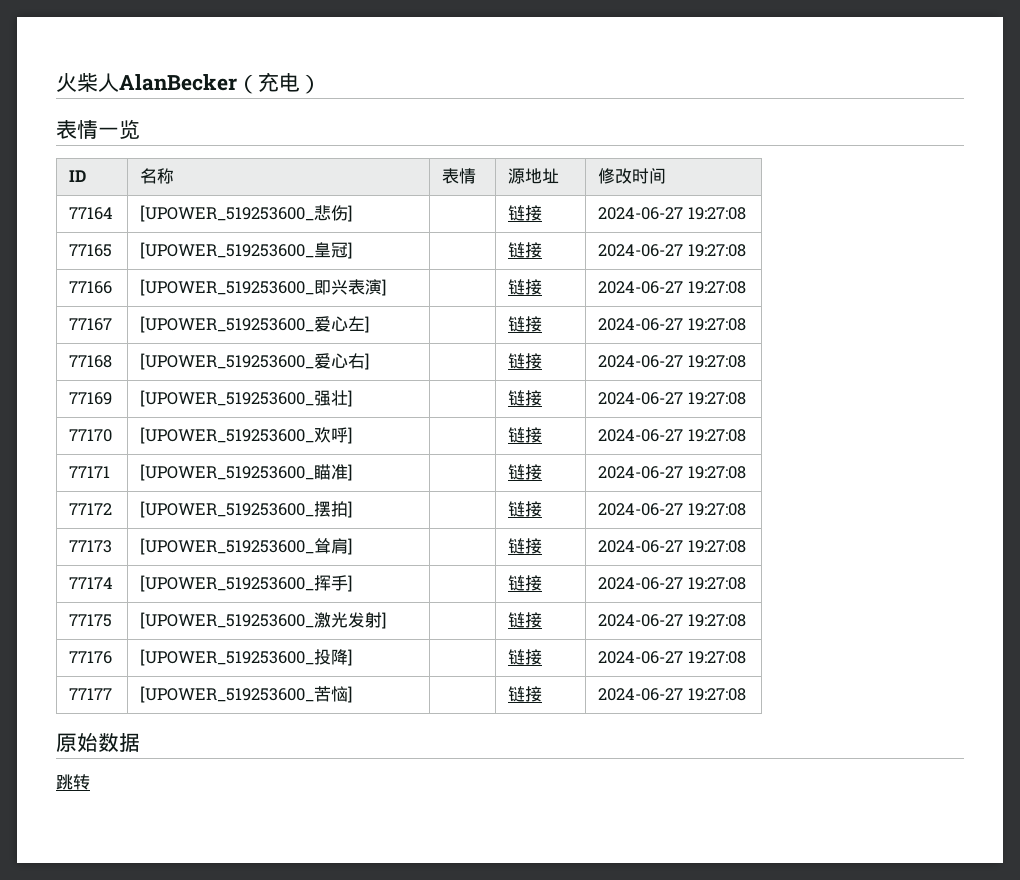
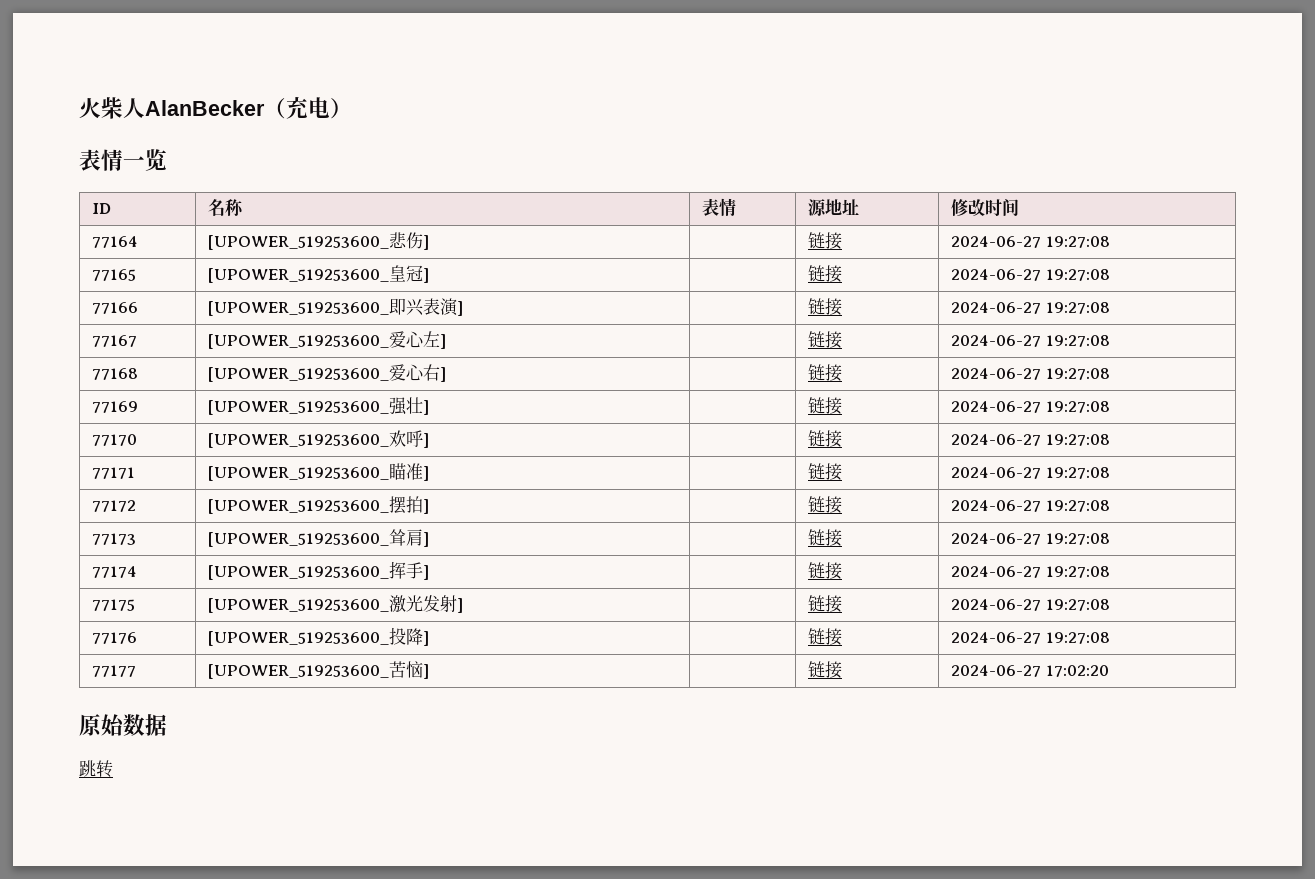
[687,688,746,701] 19:27:08 -> [1045,665,1109,677] 17:02:20

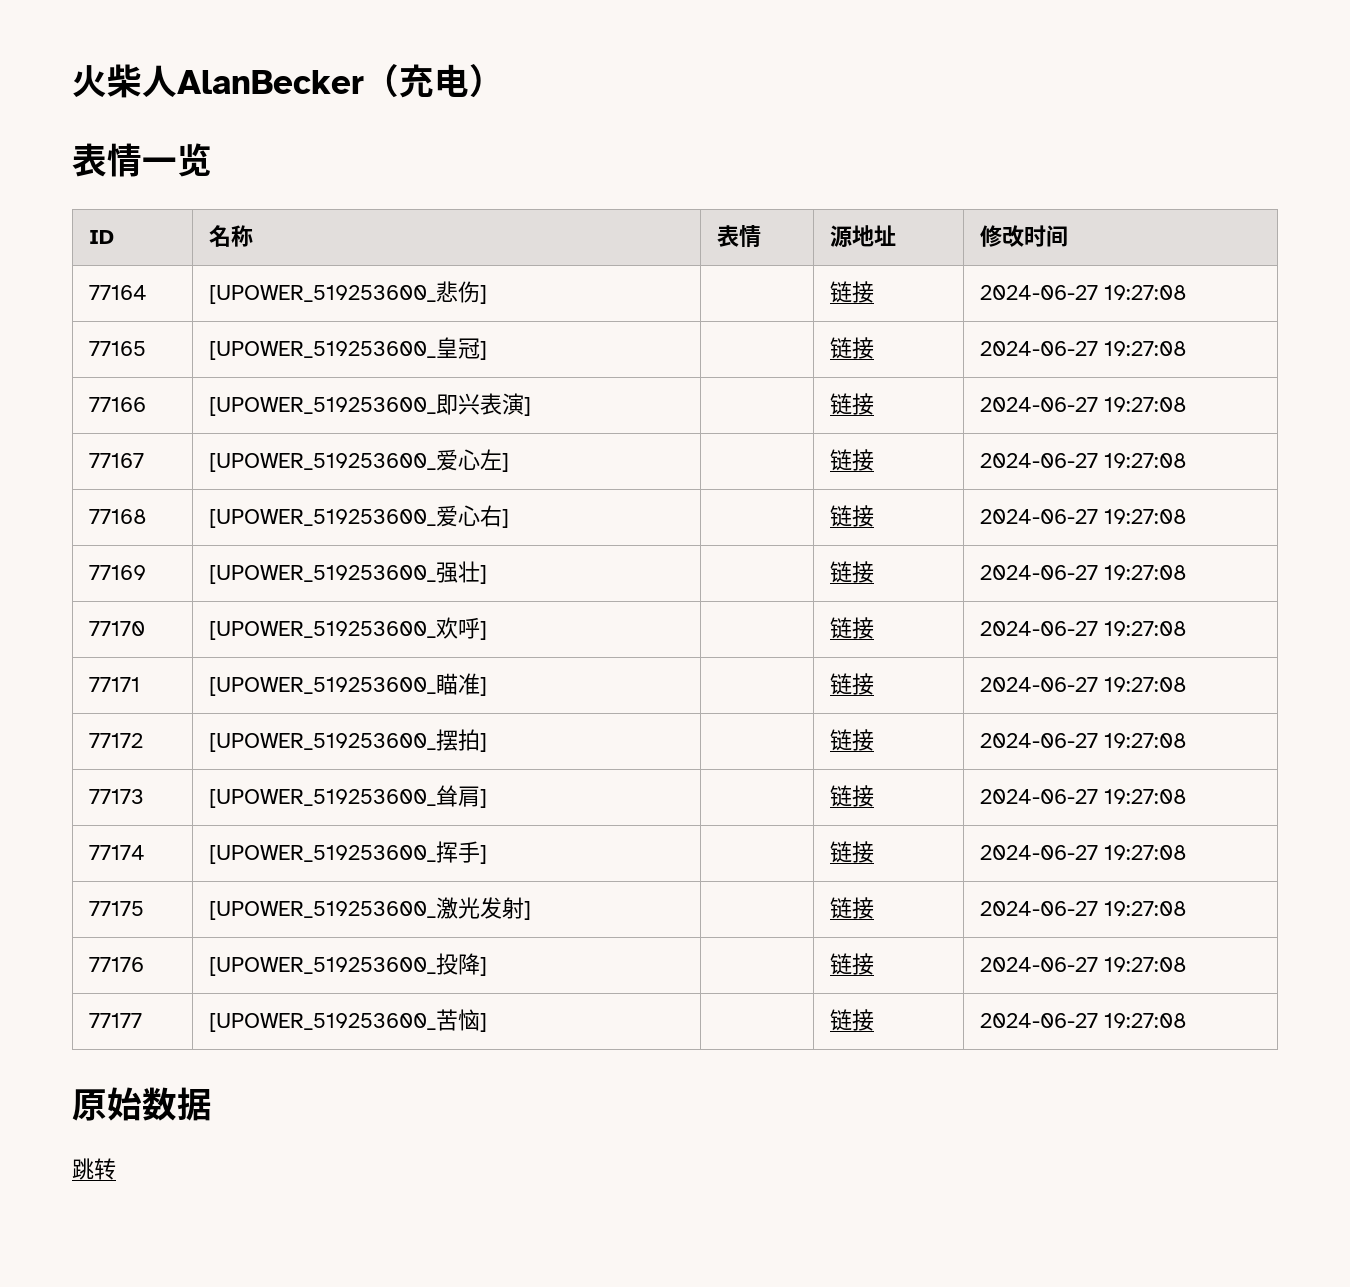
[1045,665,1109,677] 17:02:20 -> [1104,1013,1188,1028] 19:27:08

